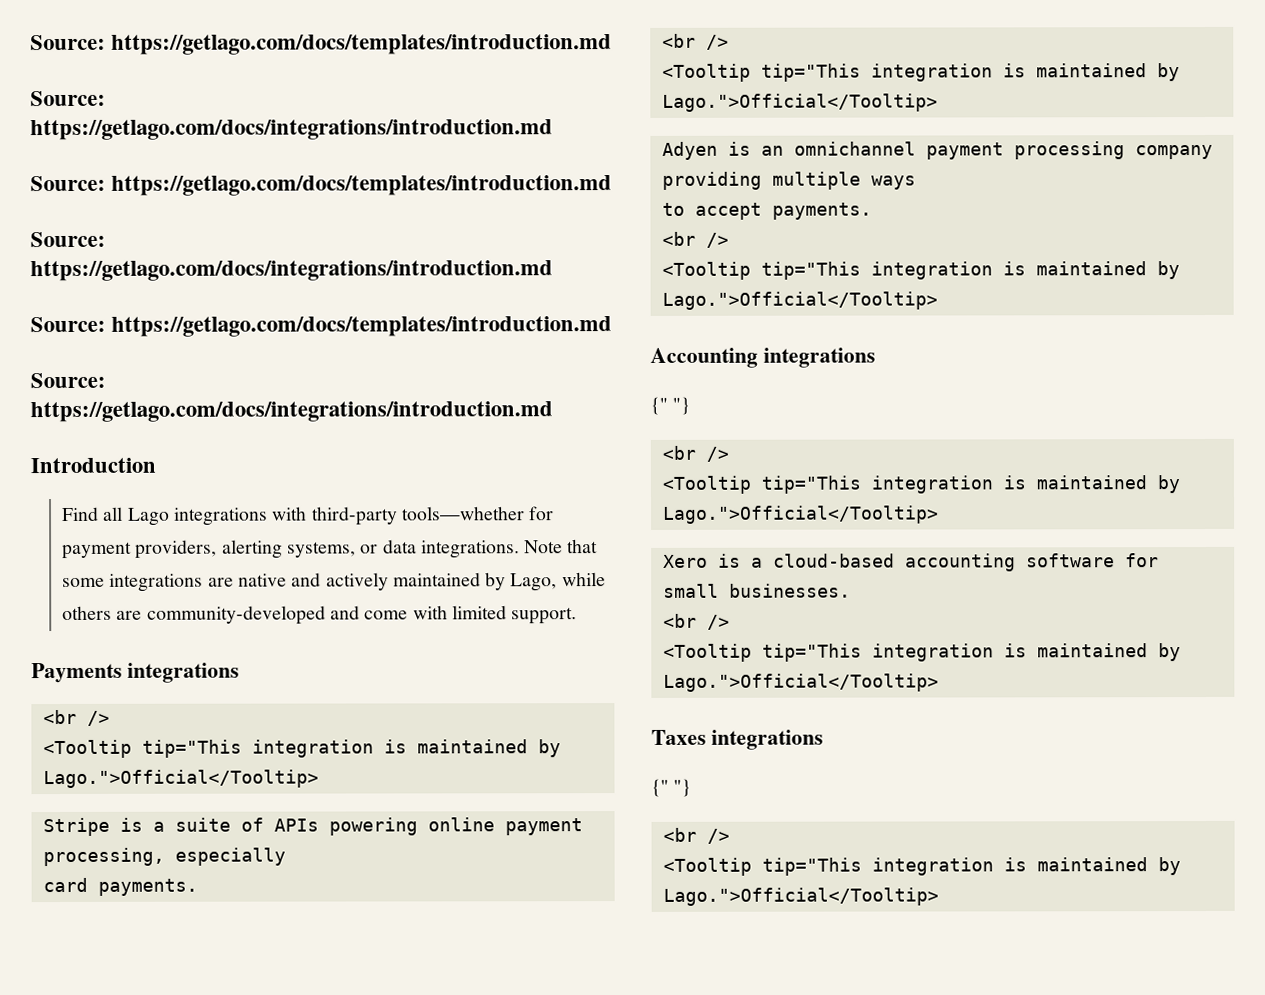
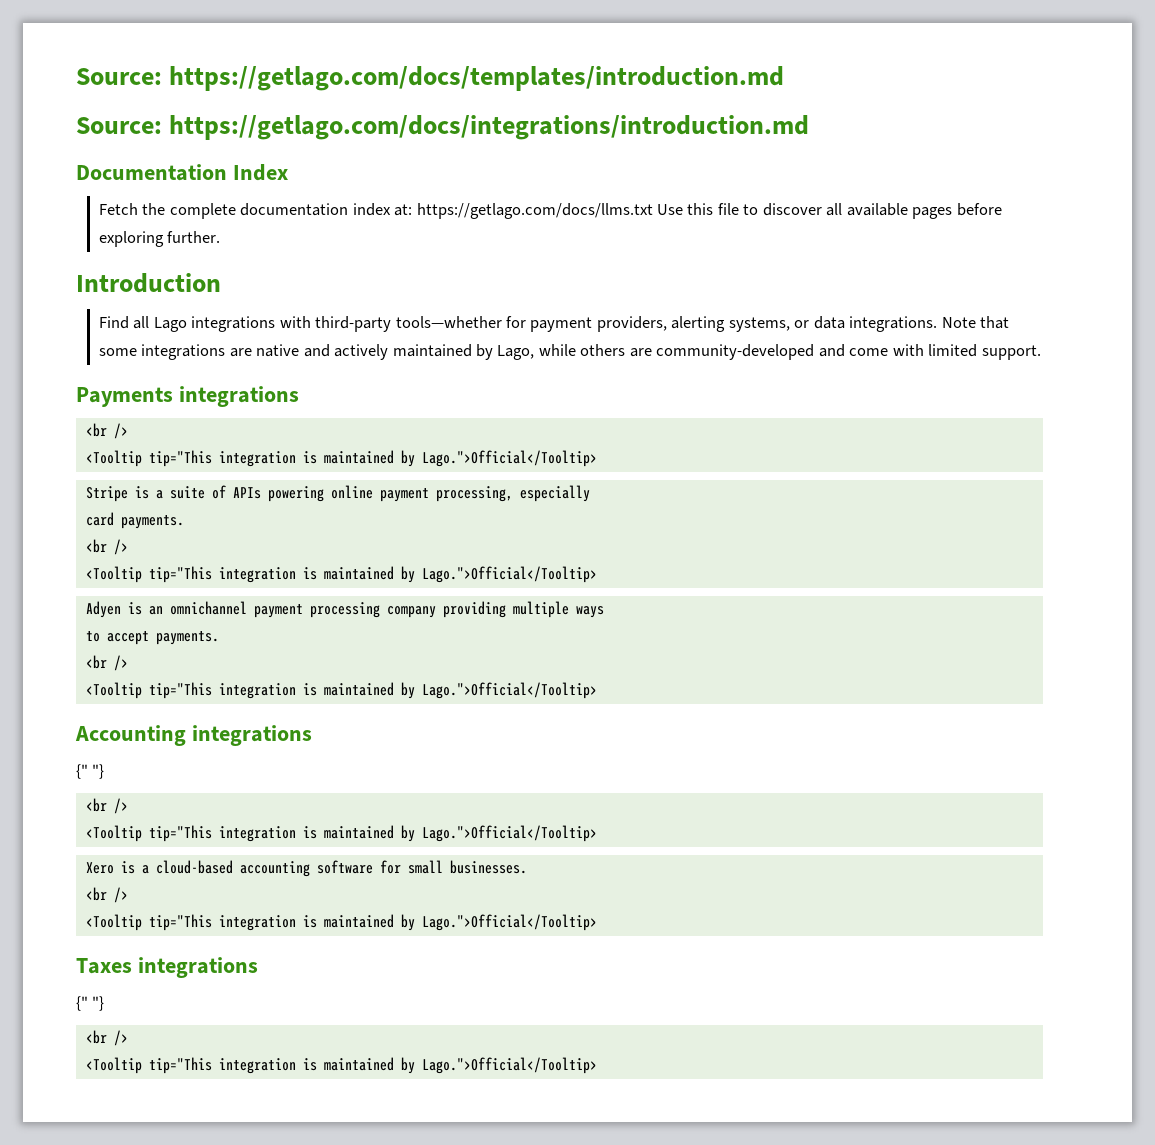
[30,34,613,55] [30,90,106,107] [30,119,553,141] [30,175,613,196] [30,231,106,248] [30,260,553,282] [30,316,613,337] [30,372,106,389] [30,401,553,423] Source: https://getlago.com/docs/templates/introduction.md // Source: https://getlago.com/docs/integrations/introduction.md // Source: https://getlago.com/docs/templates/introduction.md // Source: https://getlago.com/docs/integrations/introduction.md // Source: https://getlago.com/docs/templates/introduction.md // Source: https://getlago.com/docs/integrations/introduction.md -> [76,66,785,91] [76,115,810,140] [76,164,288,181] [98,203,1002,219] [98,231,221,247] Source: https://getlago.com/docs/templates/introduction.md // Source: https://getlago.com/docs/integrations/introduction.md // Documentation Index // Fetch the complete documentation index at: https://getlago.com/docs/llms.txt Use this file to discover all available pages before exploring further.

